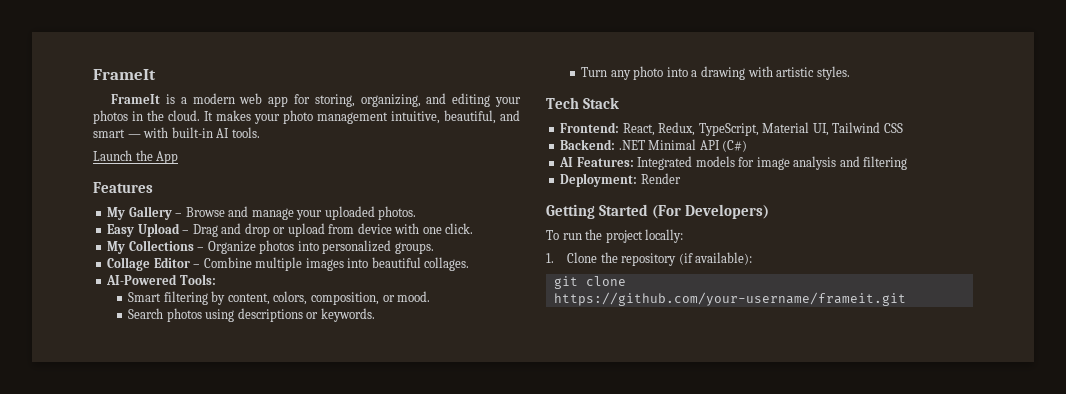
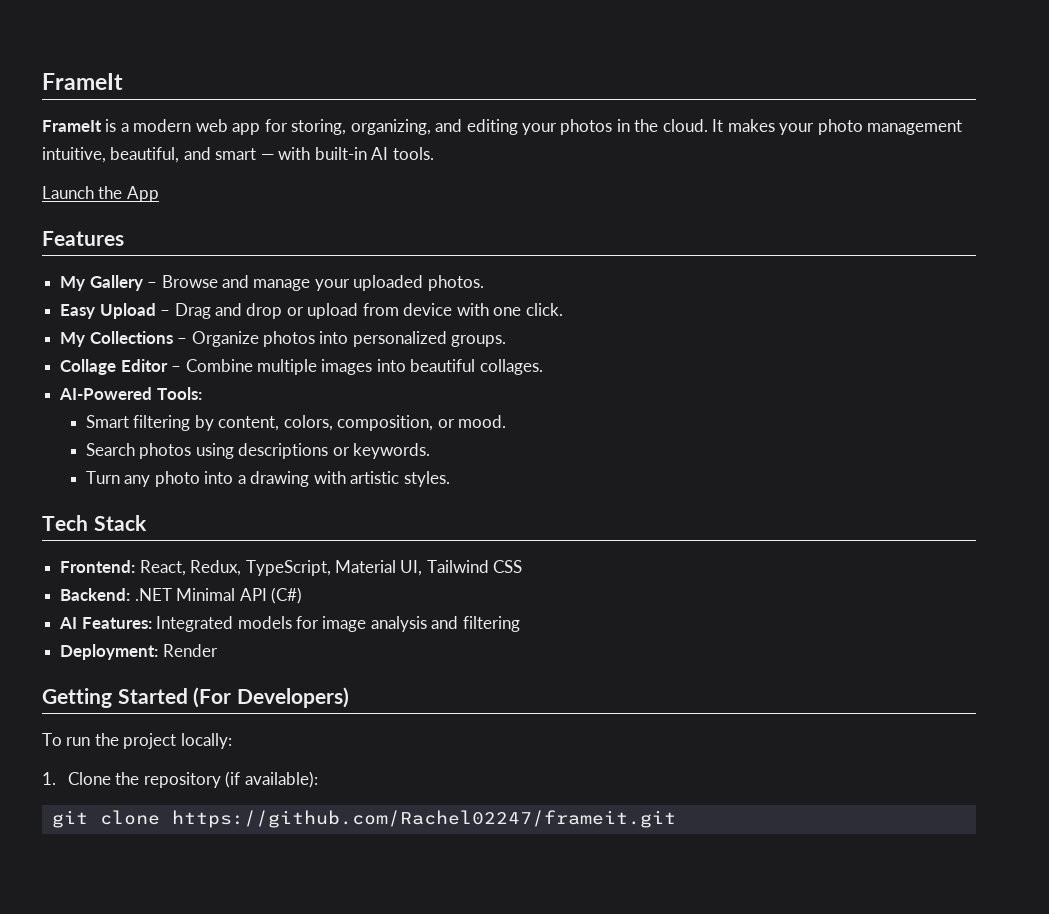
[553,292,906,306] https://github.com/your-username/frameit.git -> [171,810,676,828] https://github.com/Rachel02247/frameit.git

